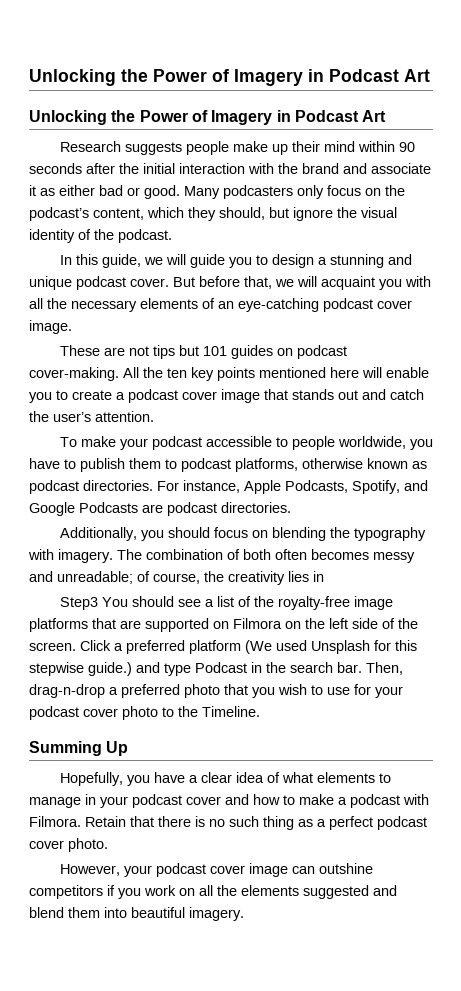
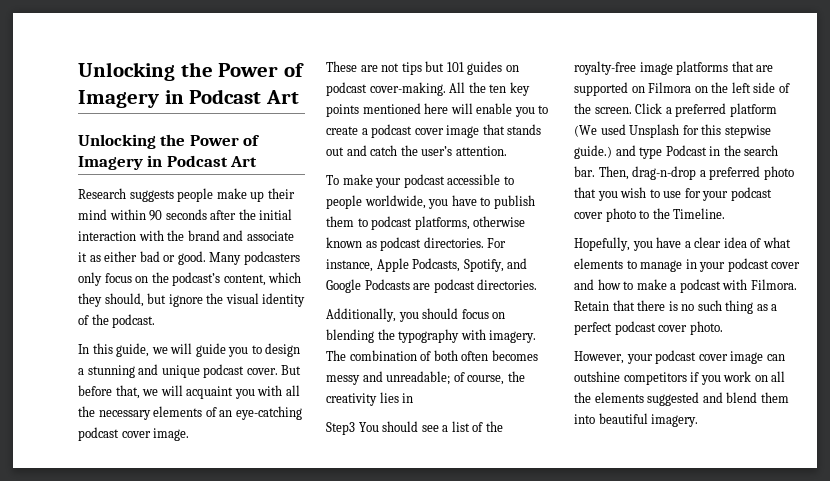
[29,741,129,756] // Summing Up -> (726, 213) none

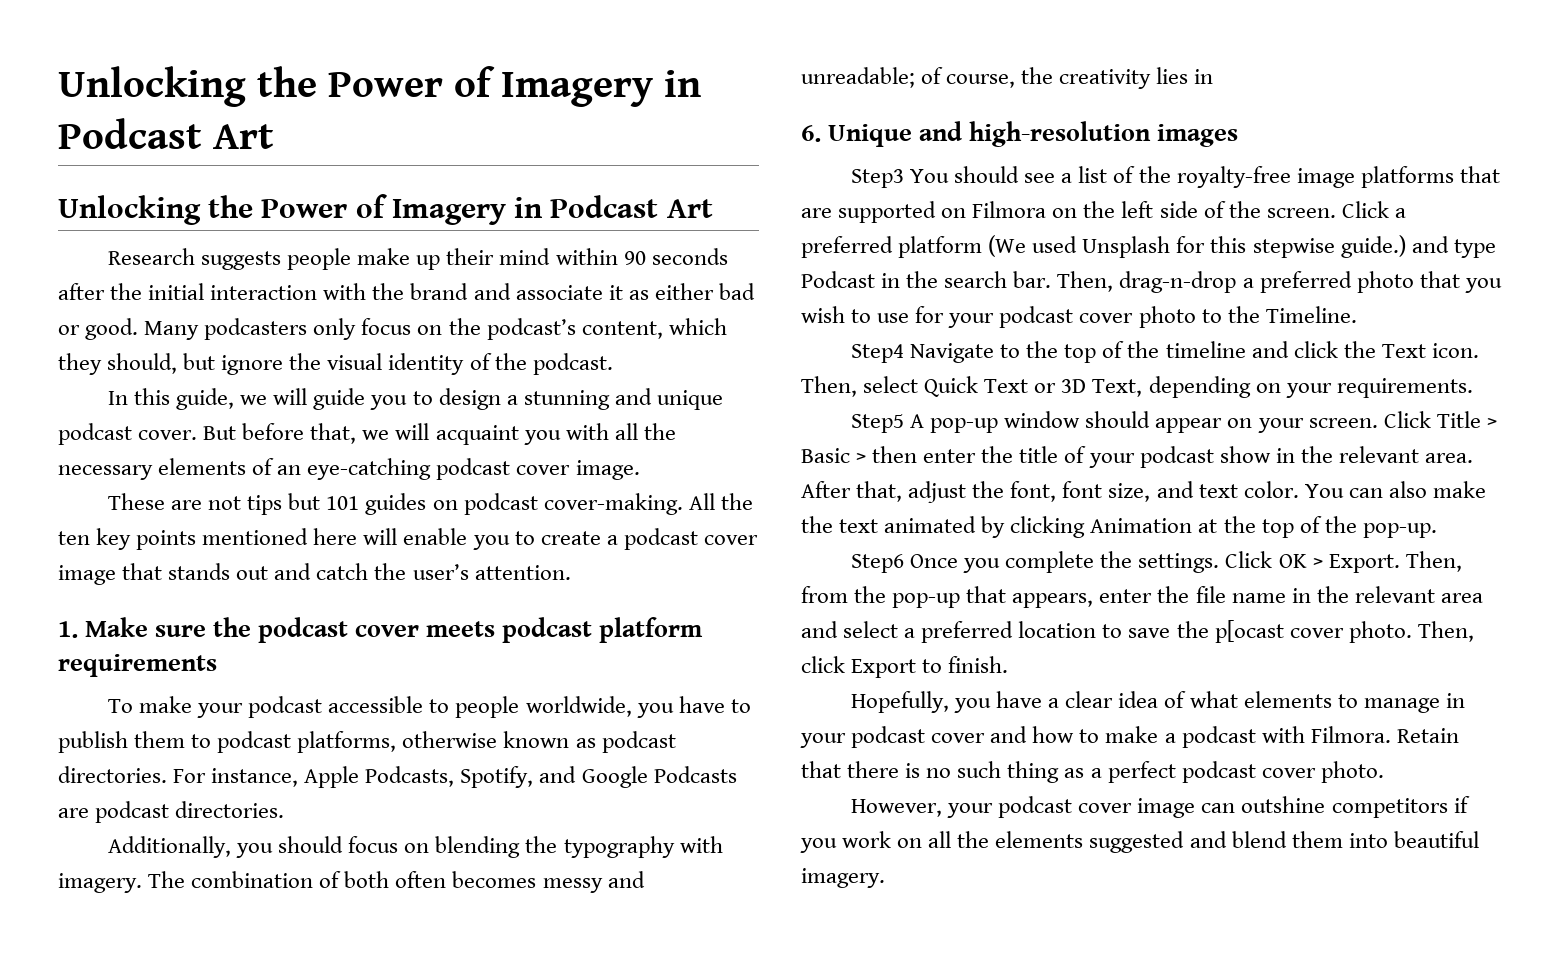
(507, 151) none -> [58,617,704,643] [58,654,217,677] // 1. Make sure the podcast cover meets podcast platform requirements
(414, 398) none -> [801,121,1239,147] // 6. Unique and high-resolution images
(726, 213) none -> [851,341,1479,363] [801,376,1473,398] [851,411,1497,433] [801,446,1473,468] [801,481,1486,503] [801,516,1437,538] [851,551,1462,573] [801,586,1483,608] [801,620,1474,643] [801,656,1009,678] // Step4 Navigate to the top of the timeline and click the Text icon. Then, select Quick Text or 3D Text, depending on your requirements. // Step5 A pop-up window should appear on your screen. Click Title > Basic > then enter the title of your podcast show in the relevant area. After that, adjust the font, font size, and text color. You can also make the text animated by clicking Animation at the top of the pop-up. // Step6 Once you complete the settings. Click OK > Export. Then, from the pop-up that appears, enter the file name in the relevant area and select a preferred location to save the p[ocast cover photo. Then, click Export to finish.

